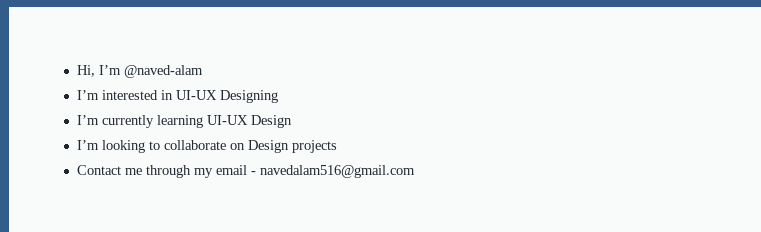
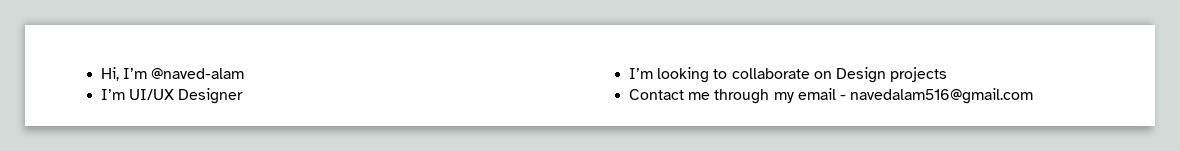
[101,90,278,103] [76,115,292,128] interested in UI-UX Designing // I’m currently learning UI-UX Design -> [129,88,244,104] UI/UX Designer

